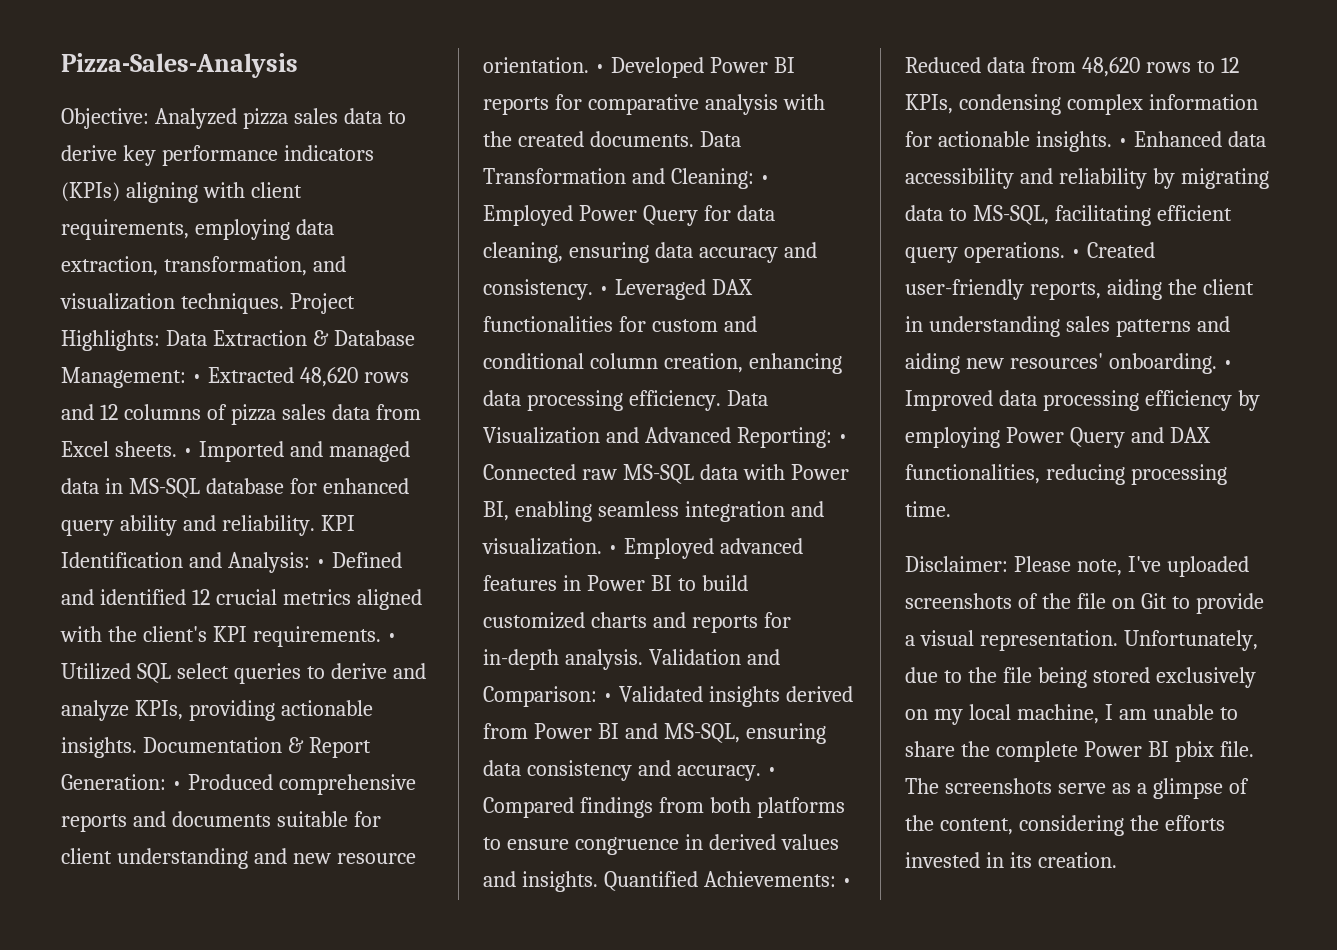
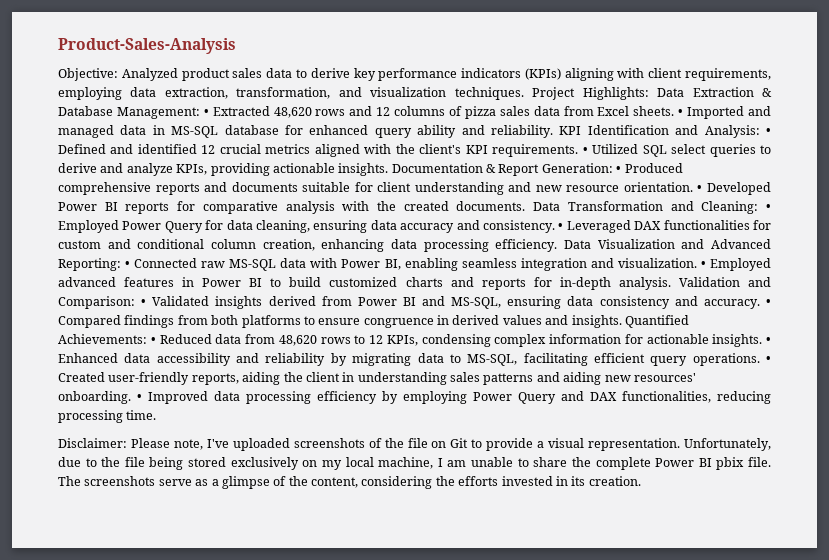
[61,53,298,78] Pizza-Sales-Analysis -> [58,38,236,54] Product-Sales-Analysis
[242,108,288,129] pizza -> [181,68,230,81] product

